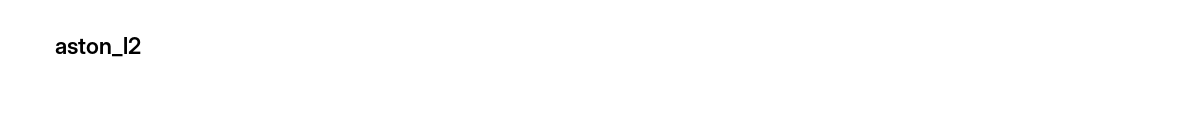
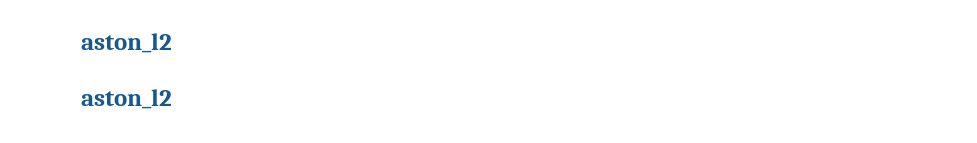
[55,37,141,57] aston_l2 -> [81,33,172,53] [81,89,172,109] aston_l2 // aston_l2

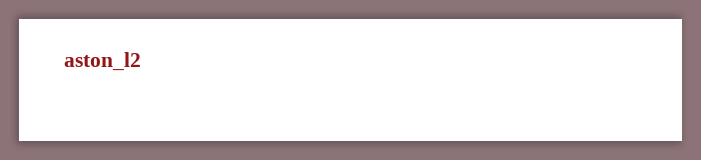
[81,33,172,53] [81,89,172,109] aston_l2 // aston_l2 -> [64,52,141,71] aston_l2

